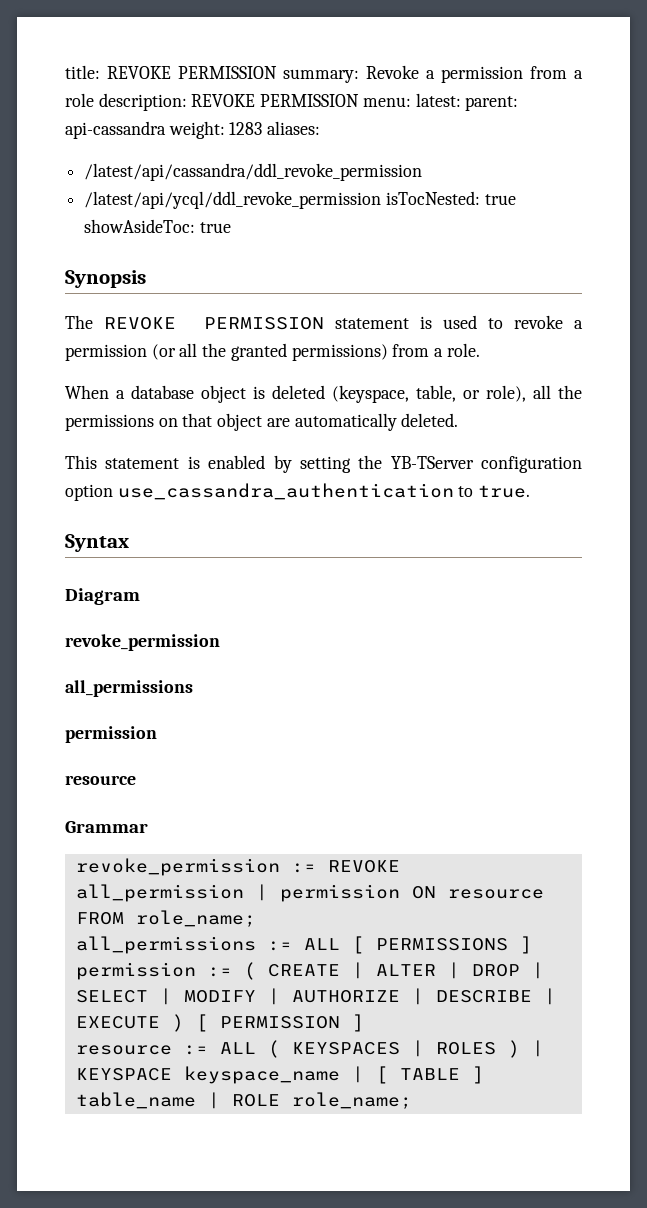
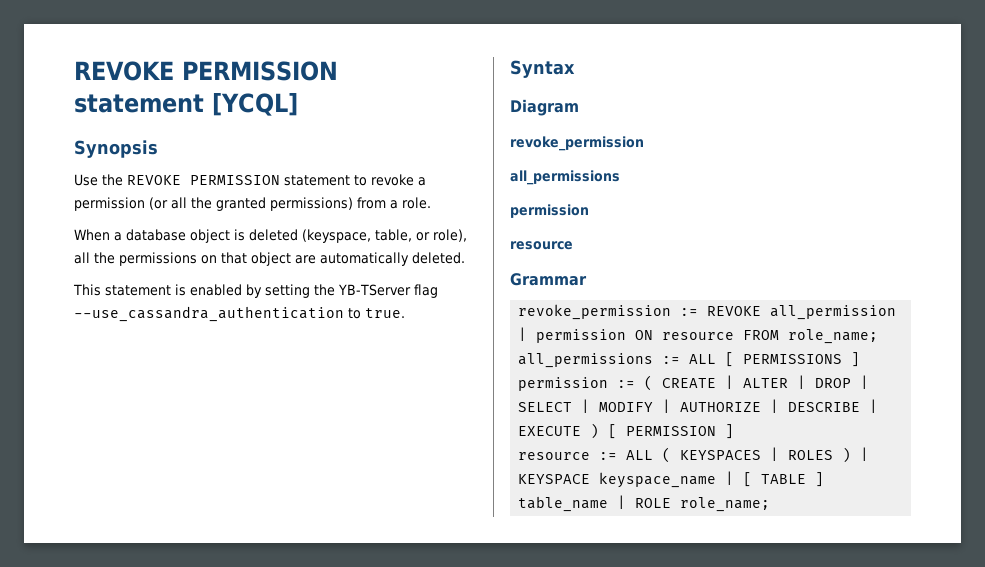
[65,65,583,83] [65,93,519,111] [65,121,321,139] [84,163,423,181] [84,191,516,209] [84,219,231,233] title: REVOKE PERMISSION summary: Revoke a permission from a role description: REVOKE PERMISSION menu: latest: parent: api-cassandra weight: 1283 aliases: // /latest/api/cassandra/ddl_revoke_permission // /latest/api/ycql/ddl_revoke_permission isTocNested: true showAsideToc: true -> [74,61,338,81] [74,93,298,116] REVOKE PERMISSION statement [YCQL]
[65,315,477,330] The REVOKE PERMISSION statement is used -> [74,174,350,186] Use the REVOKE PERMISSION statement
[481,456,582,473] [65,483,454,501] configuration option use_cassandra_authentication -> [413,284,438,298] [74,306,344,322] flag --use_cassandra_authentication

